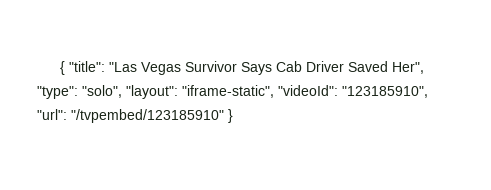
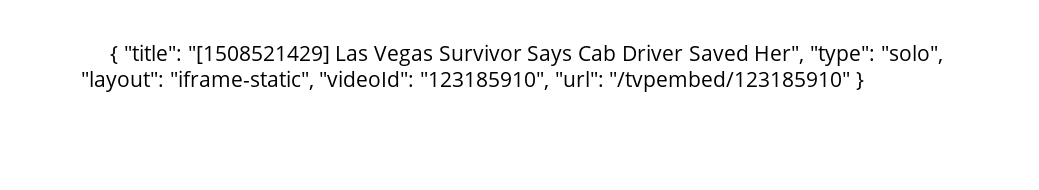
[108,62,137,72] "Las -> [187,46,369,64] "[1508521429] Las

